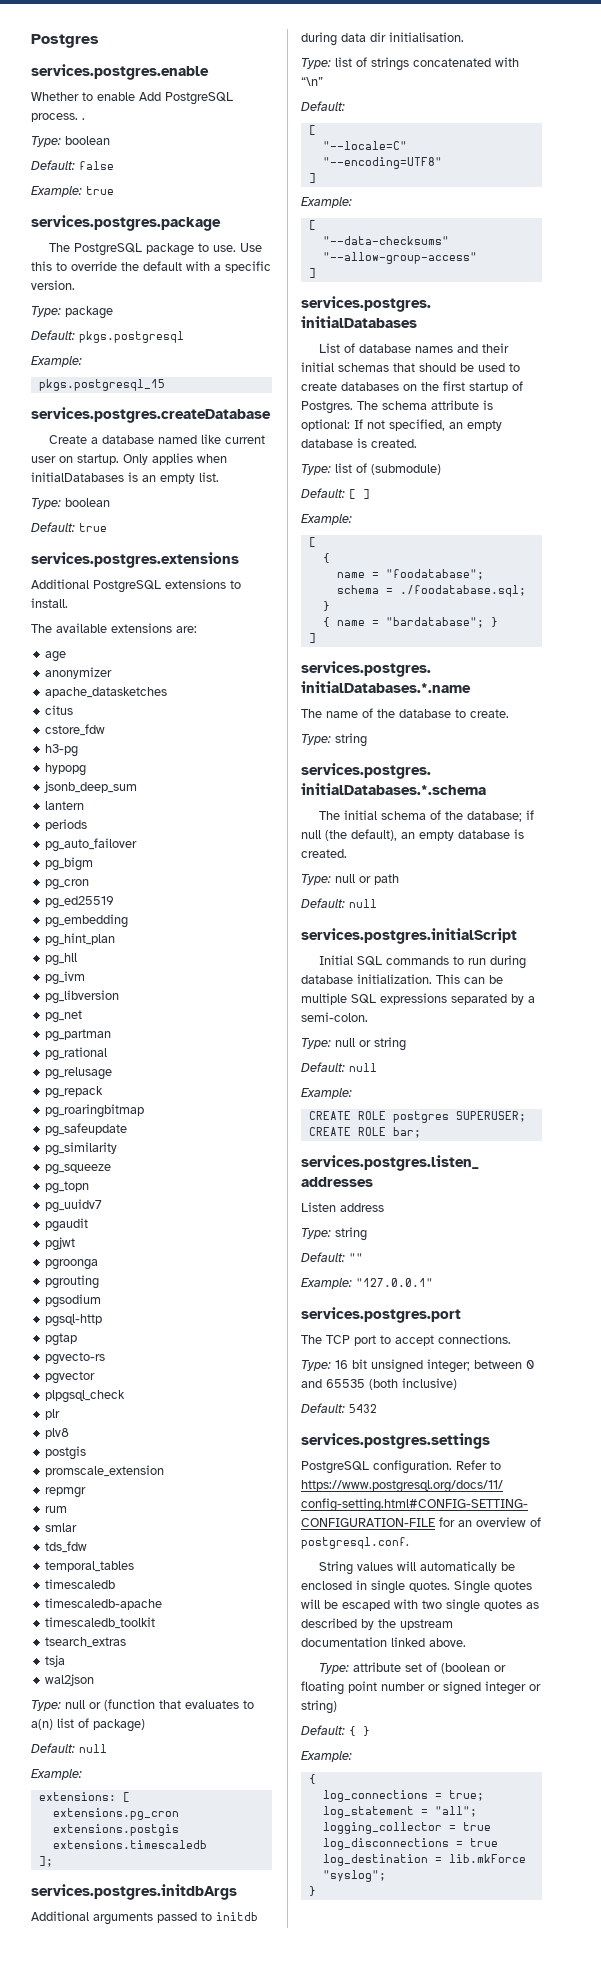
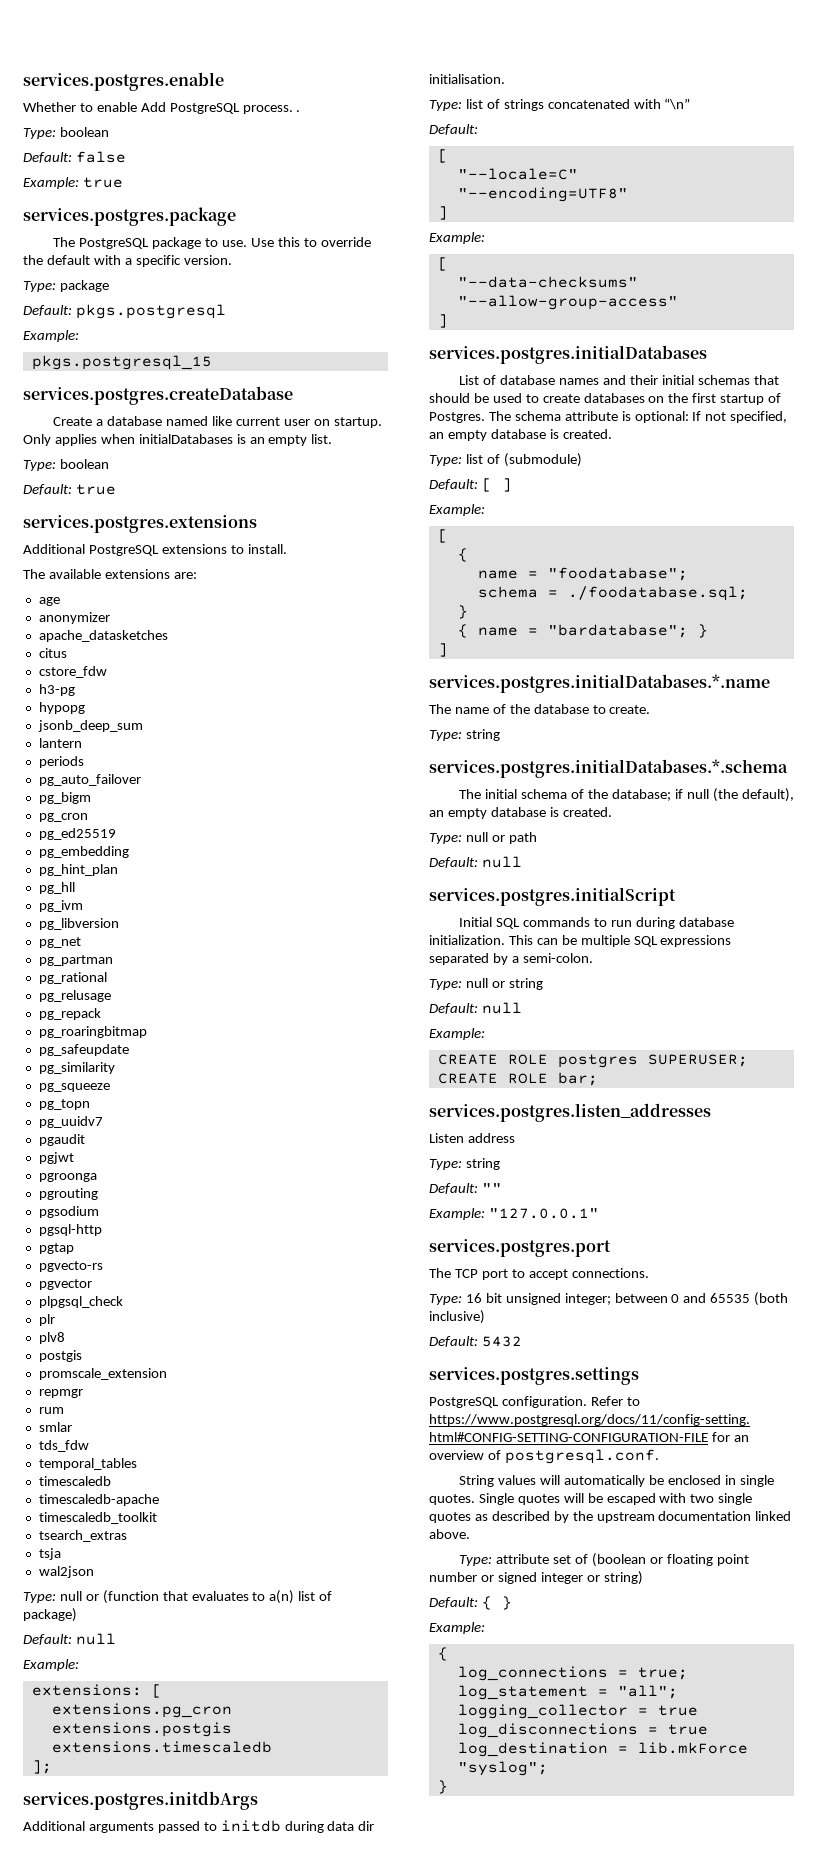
[31,34,99,48] Postgres // -> (23, 81) none

